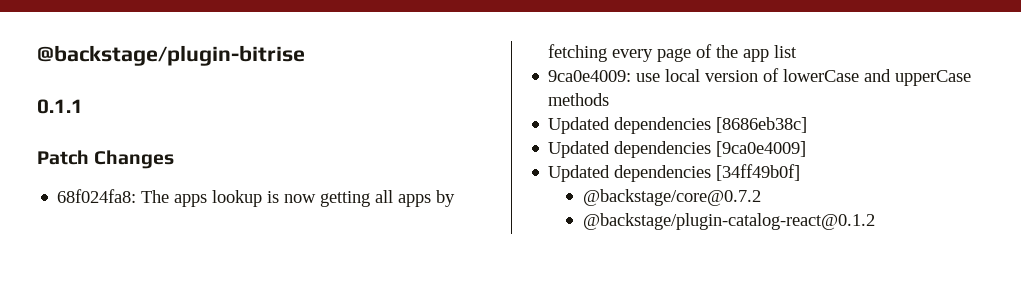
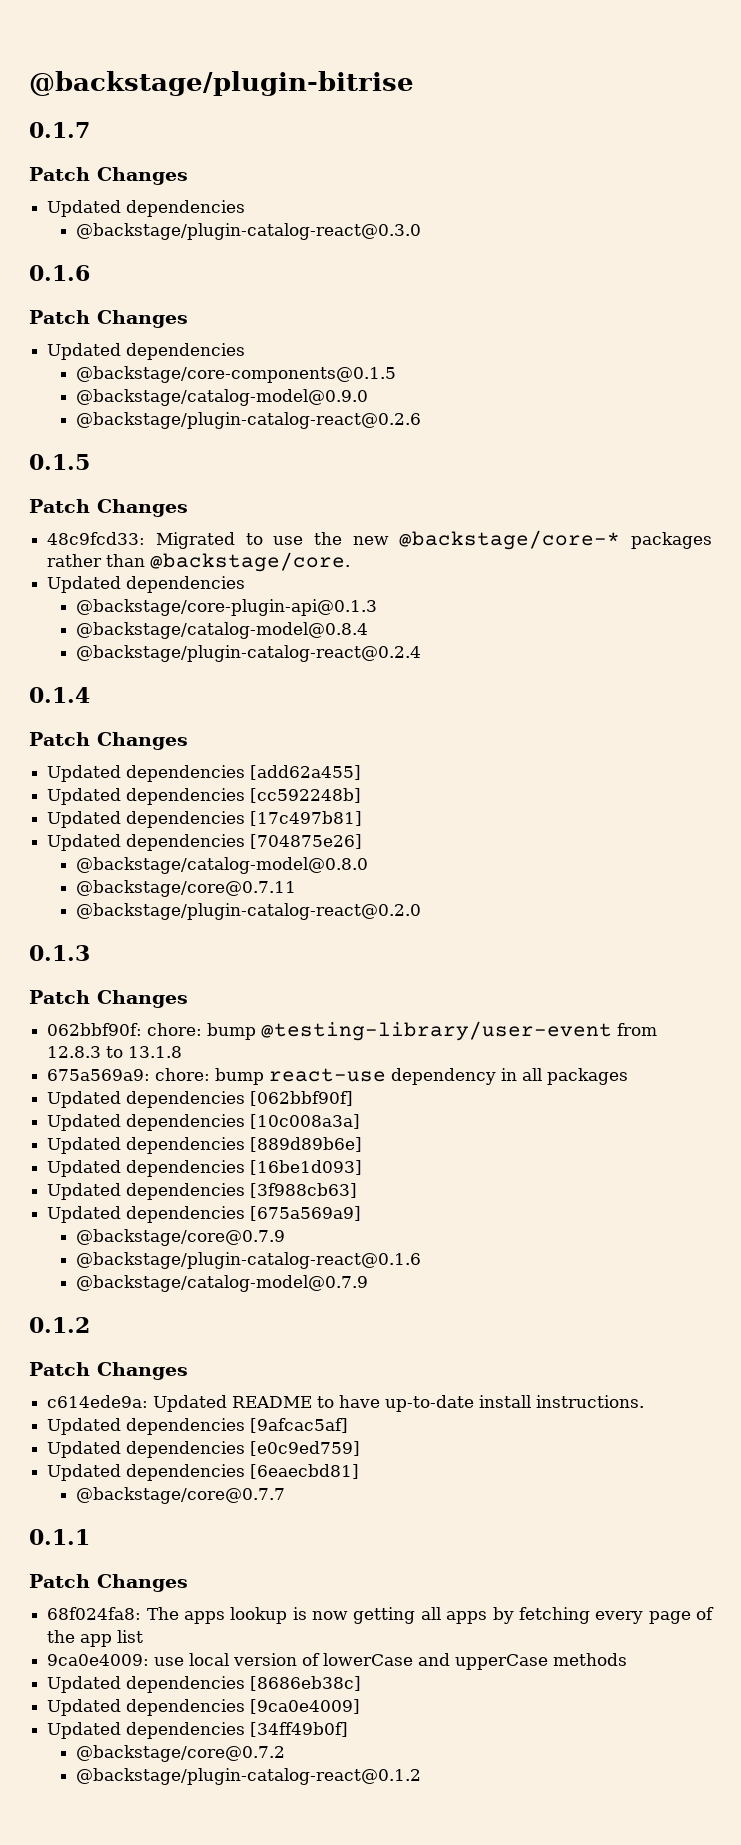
(305, 55) none -> [29,122,90,138] [29,167,188,185] [47,200,246,217] [75,223,421,240] [29,265,90,281] [29,310,188,328] [47,343,246,360] [75,366,396,383] [75,389,368,406] [75,412,421,429] [29,454,90,470] [29,499,188,517] [47,530,712,550] [47,552,351,572] [47,576,246,593] [75,599,377,616] [75,622,368,639] [75,645,421,662] [29,687,90,703] [29,732,188,750] [47,765,362,782] [47,788,362,805] [47,811,363,828] [47,834,363,851] [75,857,368,874] [75,880,296,897] [75,903,421,920] [29,945,90,961] [29,990,188,1008] [47,1021,658,1041] [47,1046,183,1058] [47,1068,629,1085] [47,1091,354,1108] [47,1114,361,1131] [47,1137,363,1154] [47,1160,363,1177] [47,1183,358,1200] [47,1206,362,1223] [75,1229,285,1246] [75,1252,421,1269] [75,1275,368,1292] [29,1317,90,1333] [29,1362,188,1380] [47,1395,645,1412] [47,1418,349,1435] [47,1441,361,1458] [47,1464,360,1481] [75,1487,285,1504] // 0.1.7 // Patch Changes // Updated dependencies // @backstage/plugin-catalog-react@0.3.0 // 0.1.6 // Patch Changes // Updated dependencies // @backstage/core-components@0.1.5 // @backstage/catalog-model@0.9.0 // @backstage/plugin-catalog-react@0.2.6 // 0.1.5 // Patch Changes // 48c9fcd33: Migrated to use the new @backstage/core-* packages rather than @backstage/core. // Updated dependencies // @backstage/core-plugin-api@0.1.3 // @backstage/catalog-model@0.8.4 // @backstage/plugin-catalog-react@0.2.4 // 0.1.4 // Patch Changes // Updated dependencies [add62a455] // Updated dependencies [cc592248b] // Updated dependencies [17c497b81] // Updated dependencies [704875e26] // @backstage/catalog-model@0.8.0 // @backstage/core@0.7.11 // @backstage/plugin-catalog-react@0.2.0 // 0.1.3 // Patch Changes // 062bbf90f: chore: bump @testing-library/user-event from 12.8.3 to 13.1.8 // 675a569a9: chore: bump react-use dependency in all packages // Updated dependencies [062bbf90f] // Updated dependencies [10c008a3a] // Updated dependencies [889d89b6e] // Updated dependencies [16be1d093] // Updated dependencies [3f988cb63] // Updated dependencies [675a569a9] // @backstage/core@0.7.9 // @backstage/plugin-catalog-react@0.1.6 // @backstage/catalog-model@0.7.9 // 0.1.2 // Patch Changes // c614ede9a: Updated README to have up-to-date install instructions. // Updated dependencies [9afcac5af] // Updated dependencies [e0c9ed759] // Updated dependencies [6eaecbd81] // @backstage/core@0.7.7

